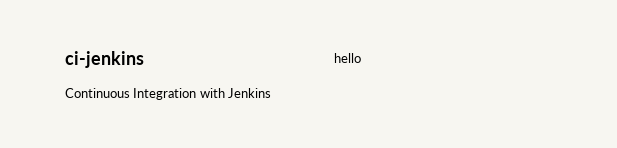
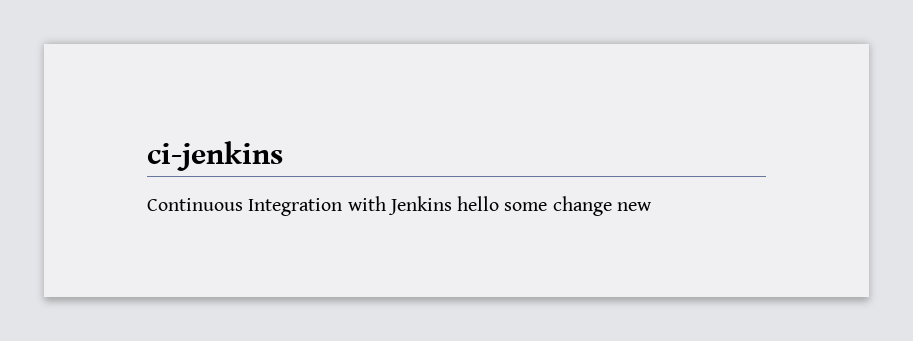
(361, 58) none -> [504,196,652,216] some change new

